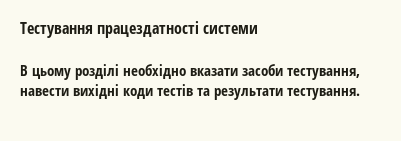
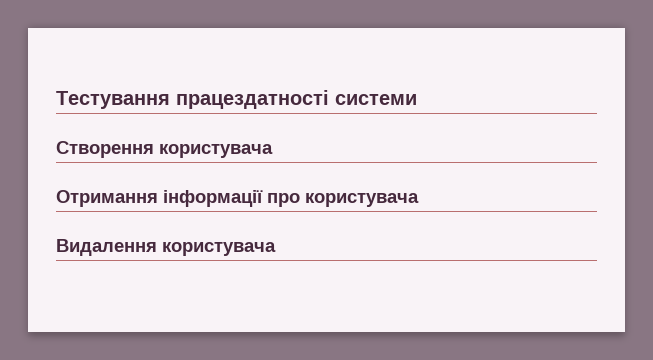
[20,64,360,80] [20,84,360,100] В цьому розділі необхідно вказати засоби тестування, навести вихідні коди тестів та результати тестування. -> [56,141,273,158] [56,190,419,207] [56,239,276,256] Створення користувача // Отримання інформації про користувача // Видалення користувача

